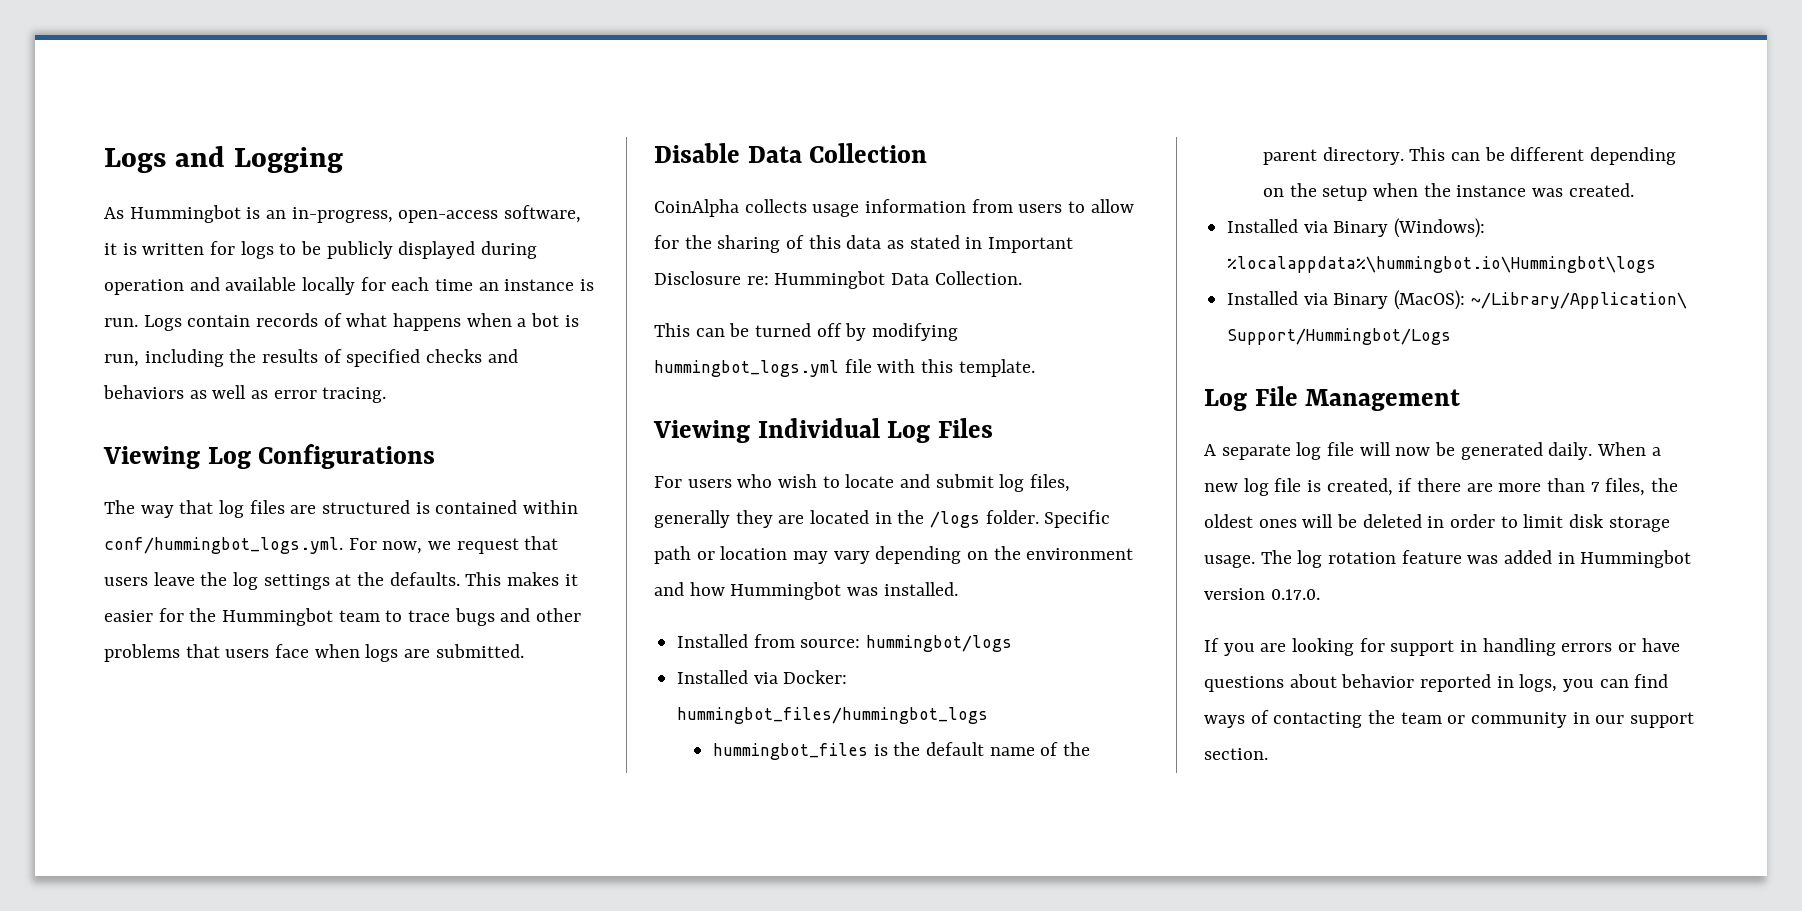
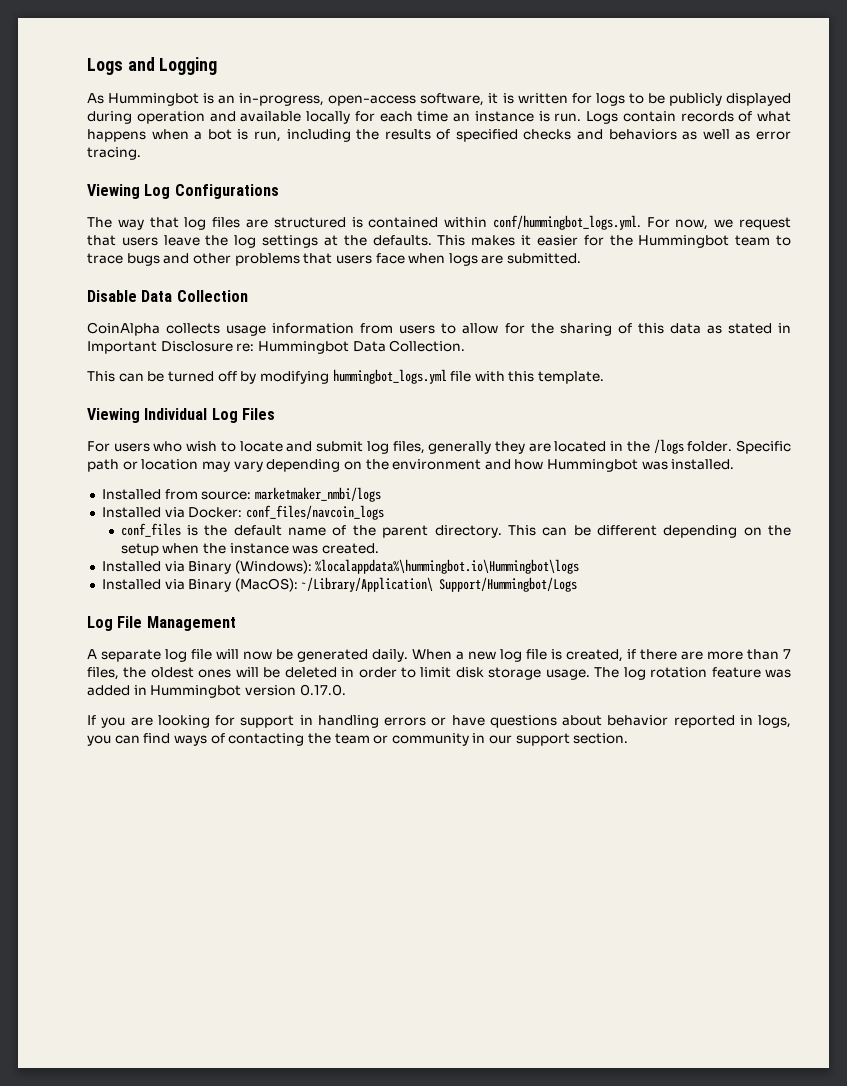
[866,635,1013,652] hummingbot/logs -> [254,487,381,502] marketmaker_nmbi/logs
[677,707,989,724] [712,743,868,760] hummingbot_files/hummingbot_logs // hummingbot_files -> [245,505,384,520] [120,523,181,537] conf_files/navcoin_logs // conf_files

